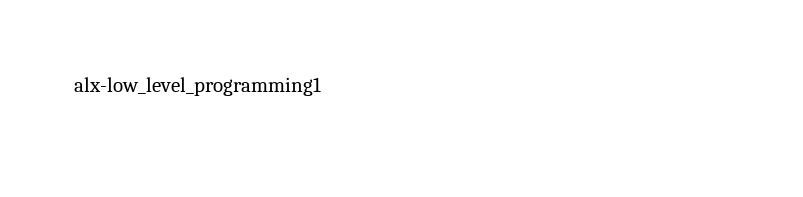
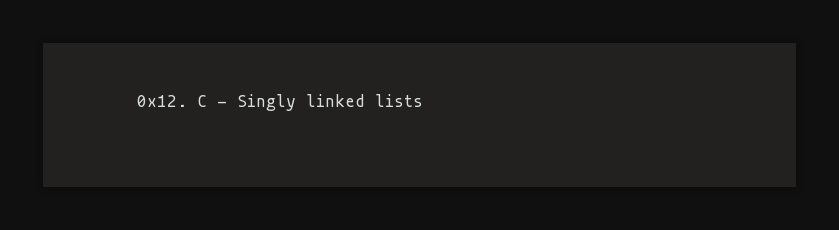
[74,77,321,96] alx-low_level_programming1 -> [137,94,423,111] 0x12. C - Singly linked lists

